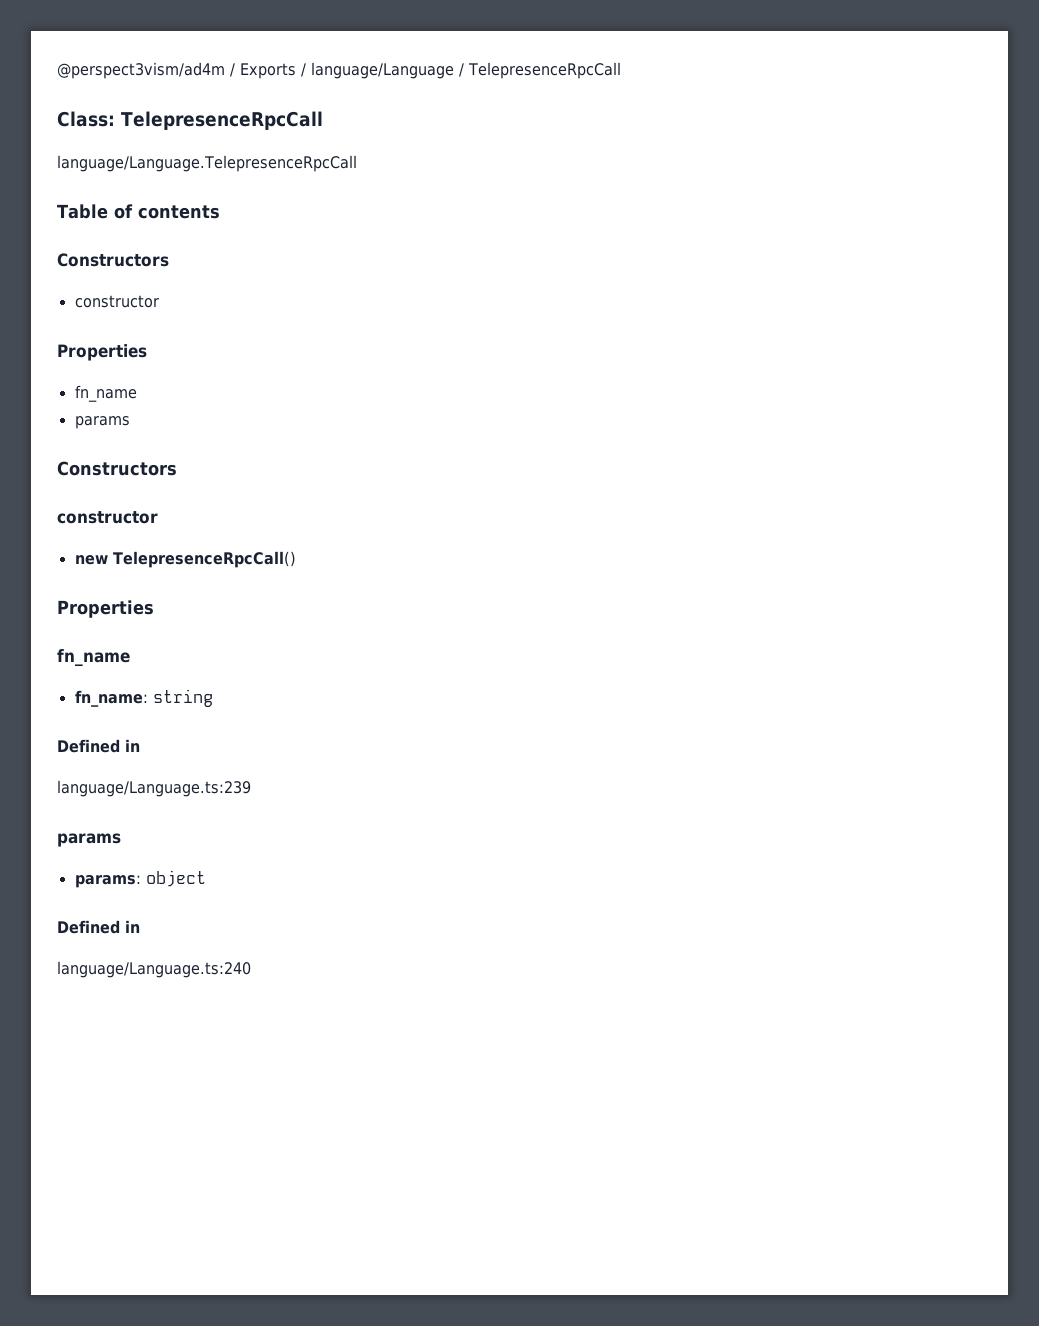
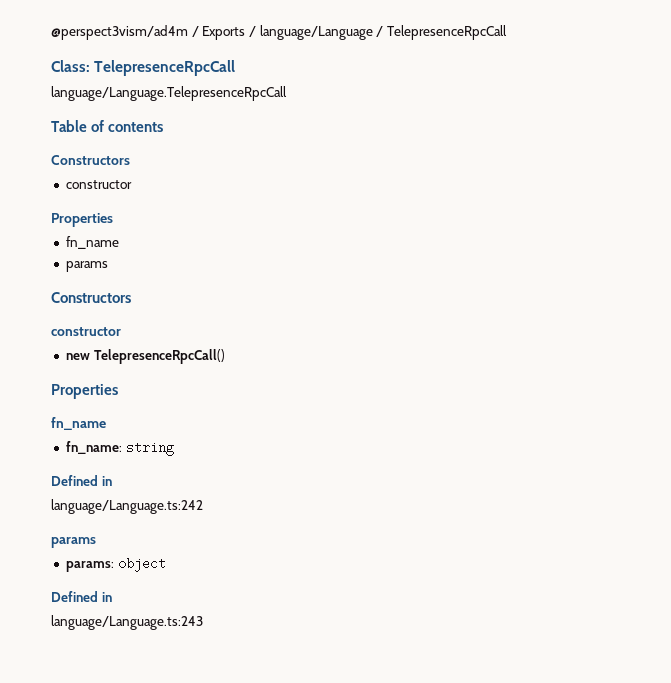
[57,780,251,797] language/Language.ts:239 -> [51,499,203,514] language/Language.ts:242
[57,961,251,978] language/Language.ts:240 -> [51,615,203,630] language/Language.ts:243

